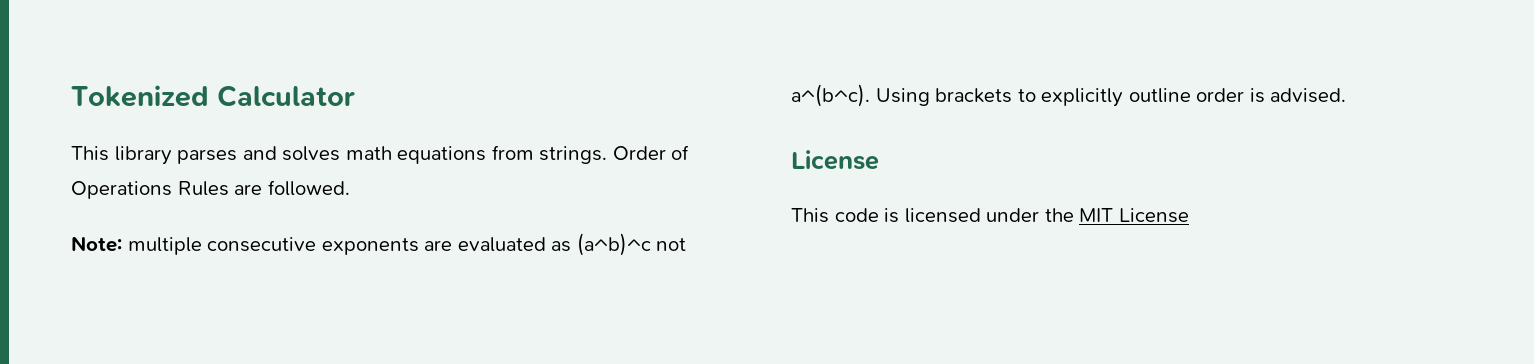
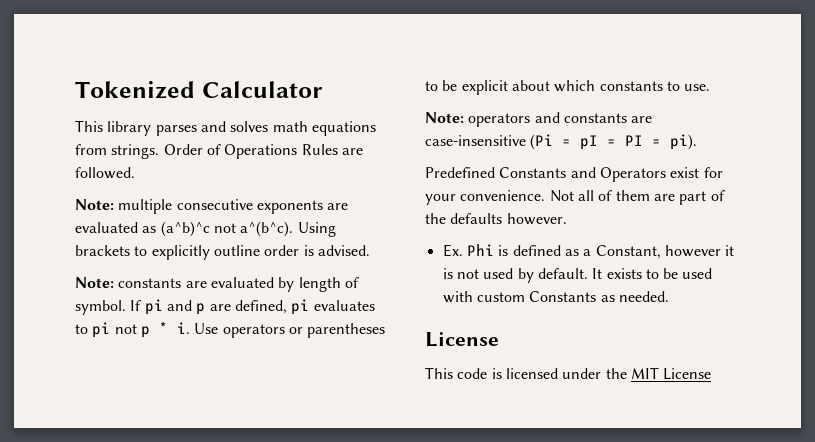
(1347, 95) none -> [75,277,359,292] [75,299,375,315] [75,322,386,338] [425,80,711,95] [425,112,653,127] [425,134,698,150] [425,167,723,182] [425,190,725,205] [425,213,567,225] [442,244,735,259] [442,268,713,283] [442,291,669,303] // Note: constants are evaluated by length of symbol. If pi and p are defined, pi evaluates to pi not p * i. Use operators or parentheses to be explicit about which constants to use. // Note: operators and constants are case-insensitive (Pi = pI = PI = pi). // Predefined Constants and Operators exist for your convenience. Not all of them are part of the defaults however. // Ex. Phi is defined as a Constant, however it is not used by default. It exists to be used with custom Constants as needed.

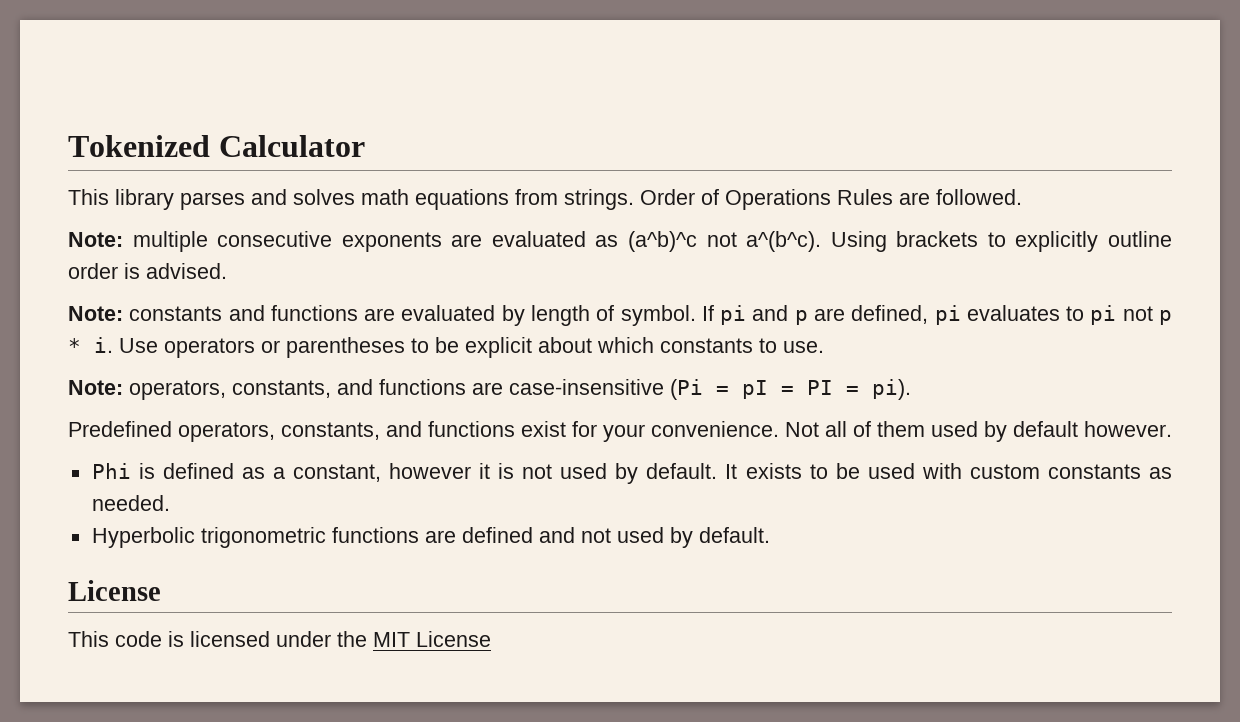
(182, 283) none -> [228,305,358,321] and functions
[468,112,627,127] operators and constants -> [129,379,466,400] operators, constants, and functions
[499,167,666,182] Constants and Operators -> [178,421,515,442] operators, constants, and functions
[653,190,725,205] [425,213,503,224] are part of the defaults -> [931,421,1078,442] used by default
[442,244,463,257] Ex. -> (1172, 429) none
[595,245,661,259] Constant, -> [292,464,381,482] constant,
[529,291,597,302] Constants -> [1047,464,1141,479] constants
(669, 296) none -> [91,527,770,548] // Hyperbolic trigonometric functions are defined and not used by default.

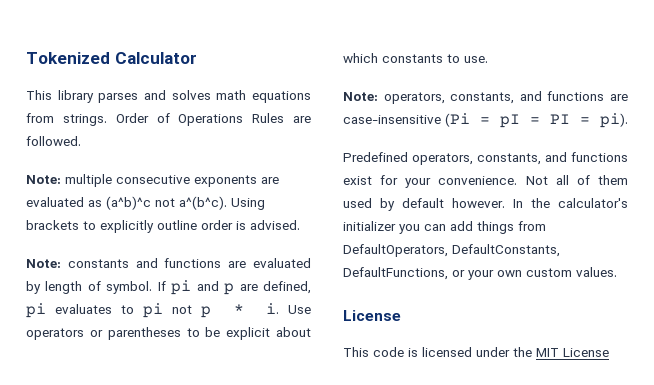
[91,463,1172,484] [91,495,170,511] [91,527,770,548] // Phi is defined as a constant, however it is not used by default. It exists to be used with custom constants as needed. // Hyperbolic trigonometric functions are defined and not used by default. -> [513,198,628,208] [343,221,546,234] [343,244,560,257] [343,267,617,280] In the calculator's initializer you can add things from DefaultOperators, DefaultConstants, DefaultFunctions, or your own custom values.

